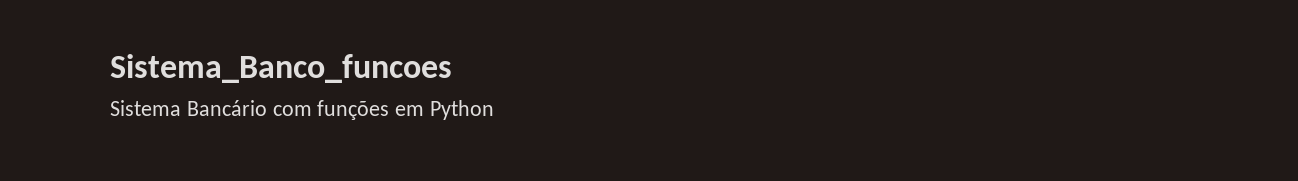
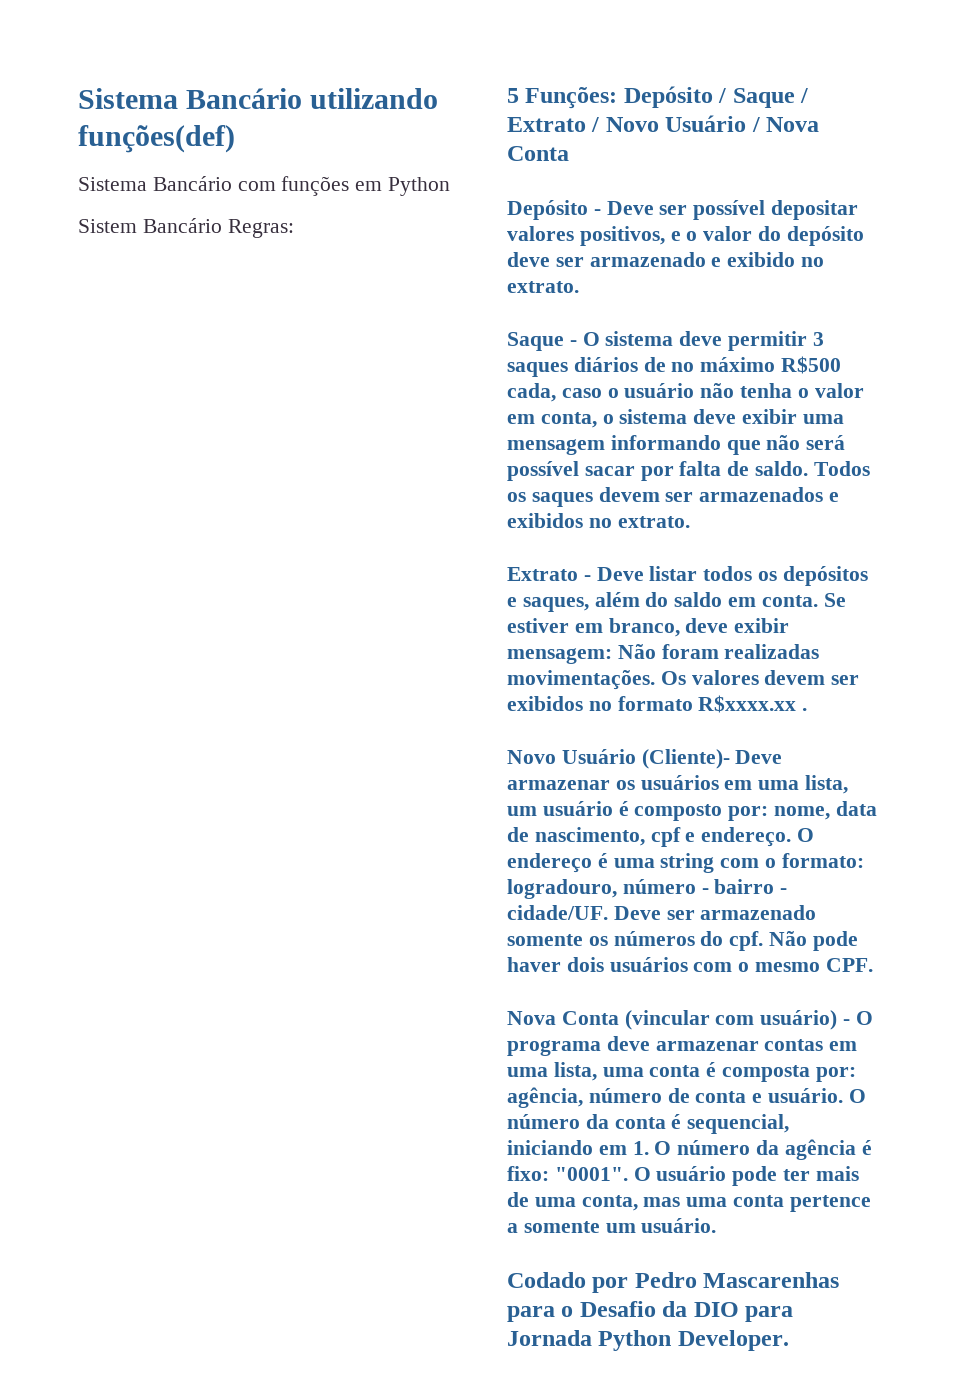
[110,54,452,83] Sistema_Banco_funcoes -> [78,88,439,109] [78,125,235,153] Sistema Bancário utilizando funções(def)
(495, 110) none -> [78,218,294,238] [507,86,809,109] [507,115,820,132] [507,146,569,161] [507,200,859,220] [507,226,864,246] [507,252,825,267] [507,281,579,293] [507,331,824,351] [507,356,842,377] [507,383,864,402] [507,409,844,428] [507,435,846,455] [507,461,870,481] [507,487,840,507] [507,513,690,528] [507,566,868,586] [507,592,846,612] [507,618,790,637] [507,644,820,664] [507,670,860,690] [507,695,808,713] [507,749,783,769] [507,775,849,794] [507,801,877,821] [507,827,815,847] [507,853,864,873] [507,879,788,899] [507,905,817,920] [507,931,858,951] [507,957,873,972] [507,1010,873,1030] [507,1036,858,1056] [507,1062,856,1082] [507,1087,866,1108] [507,1114,790,1134] [507,1139,872,1160] [507,1166,859,1186] [507,1192,871,1212] [507,1218,717,1233] [507,1272,840,1293] [507,1301,794,1322] [507,1330,789,1351] // Sistem Bancário Regras: // 5 Funções: Depósito / Saque / Extrato / Novo Usuário / Nova Conta // Depósito - Deve ser possível depositar valores positivos, e o valor do depósito deve ser armazenado e exibido no extrato. // Saque - O sistema deve permitir 3 saques diários de no máximo R$500 cada, caso o usuário não tenha o valor em conta, o sistema deve exibir uma mensagem informando que não será possível sacar por falta de saldo. Todos os saques devem ser armazenados e exibidos no extrato. // Extrato - Deve listar todos os depósitos e saques, além do saldo em conta. Se estiver em branco, deve exibir mensagem: Não foram realizadas movimentações. Os valores devem ser exibidos no formato R$xxxx.xx . // Novo Usuário (Cliente)- Deve armazenar os usuários em uma lista, um usuário é composto por: nome, data de nascimento, cpf e endereço. O endereço é uma string com o formato: logradouro, número - bairro - cidade/UF. Deve ser armazenado somente os números do cpf. Não pode haver dois usuários com o mesmo CPF. // Nova Conta (vincular com usuário) - O programa deve armazenar contas em uma lista, uma conta é composta por: agência, número de conta e usuário. O número da conta é sequencial, iniciando em 1. O número da agência é fixo: "0001". O usuário pode ter mais de uma conta, mas uma conta pertence a somente um usuário. // Codado por Pedro Mascarenhas para o Desafio da DIO para Jornada Python Developer.

